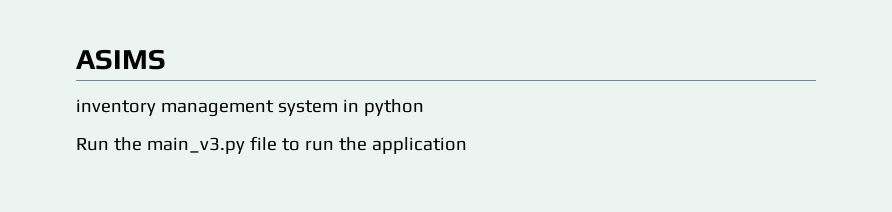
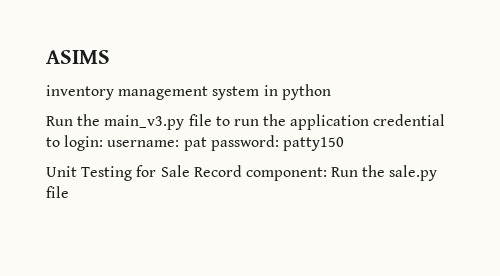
(467, 145) none -> [373,114,446,126] [46,135,344,151] [46,165,438,181] [46,186,69,198] credential to login: username: pat password: patty150 // Unit Testing for Sale Record component: Run the sale.py file

